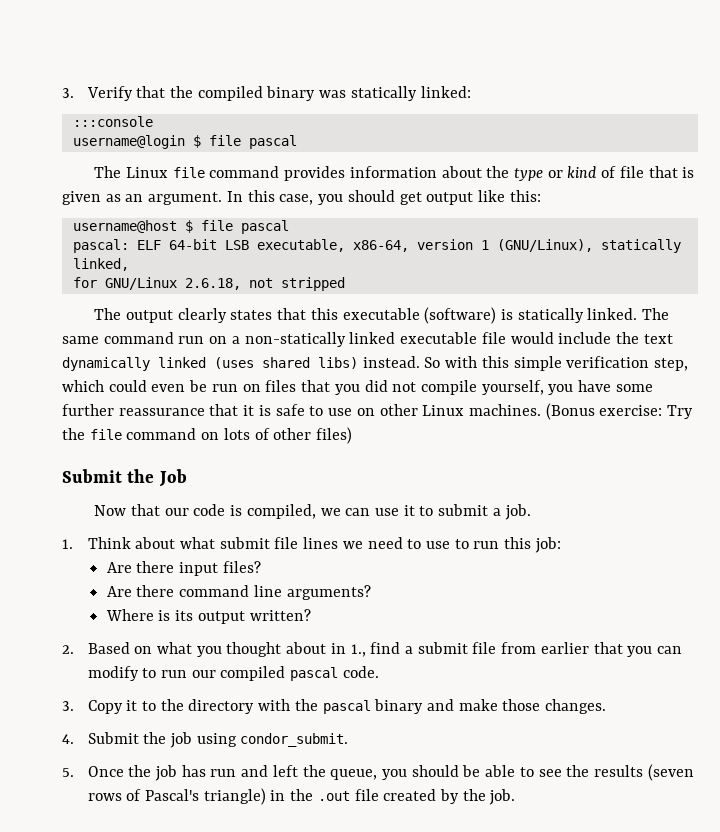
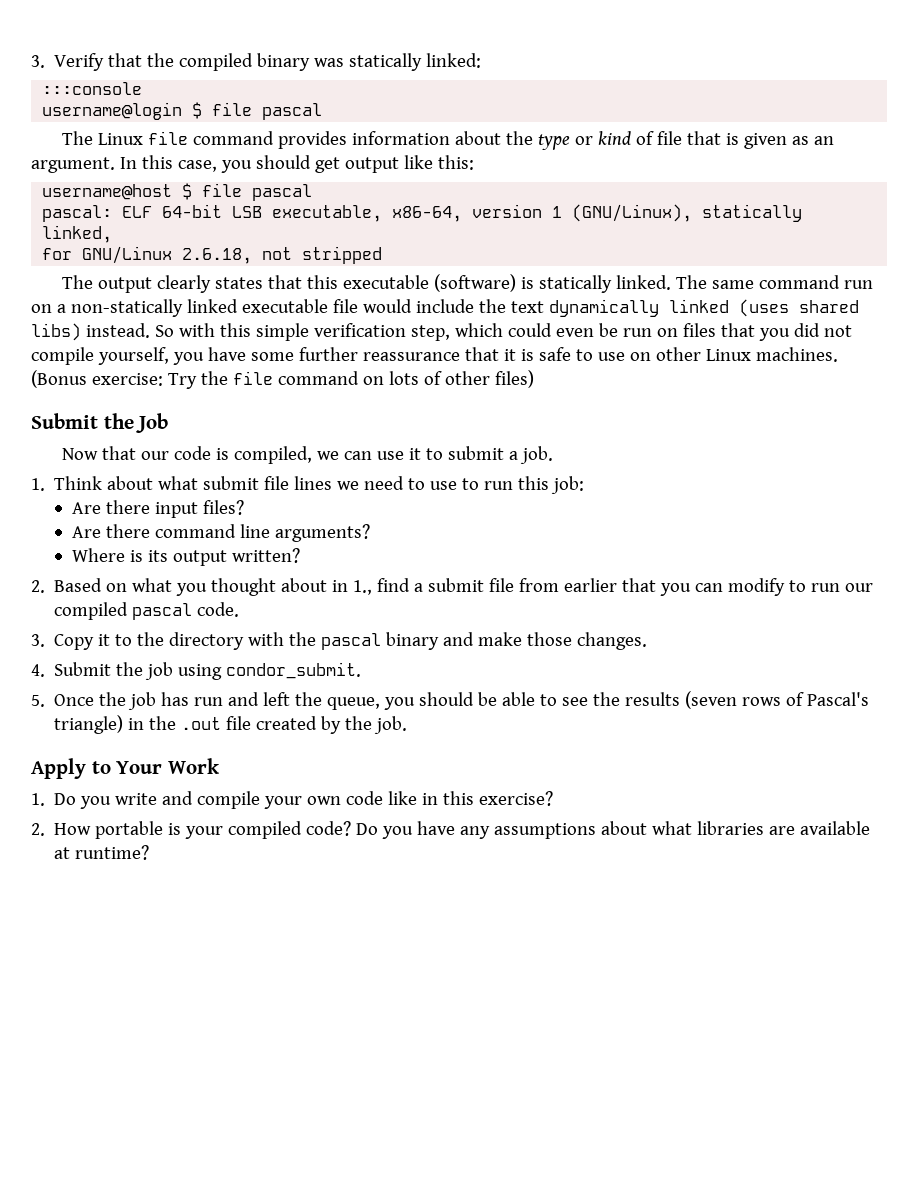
(516, 797) none -> [31,758,220,779] [31,791,554,809] [31,821,871,839] [54,845,150,860] // Apply to Your Work // 1. Do you write and compile your own code like in this exercise? // 2. How portable is your compiled code? Do you have any assumptions about what libraries are available at runtime?

